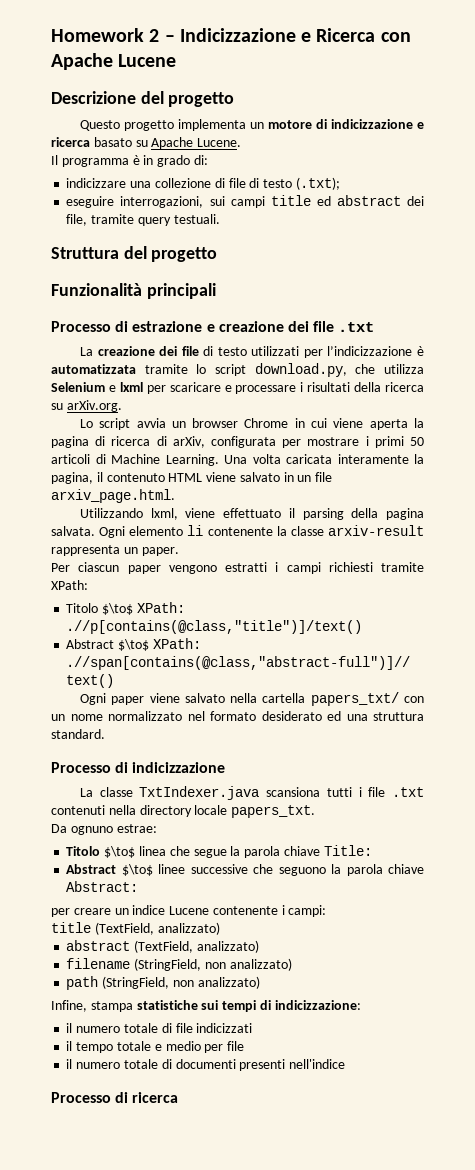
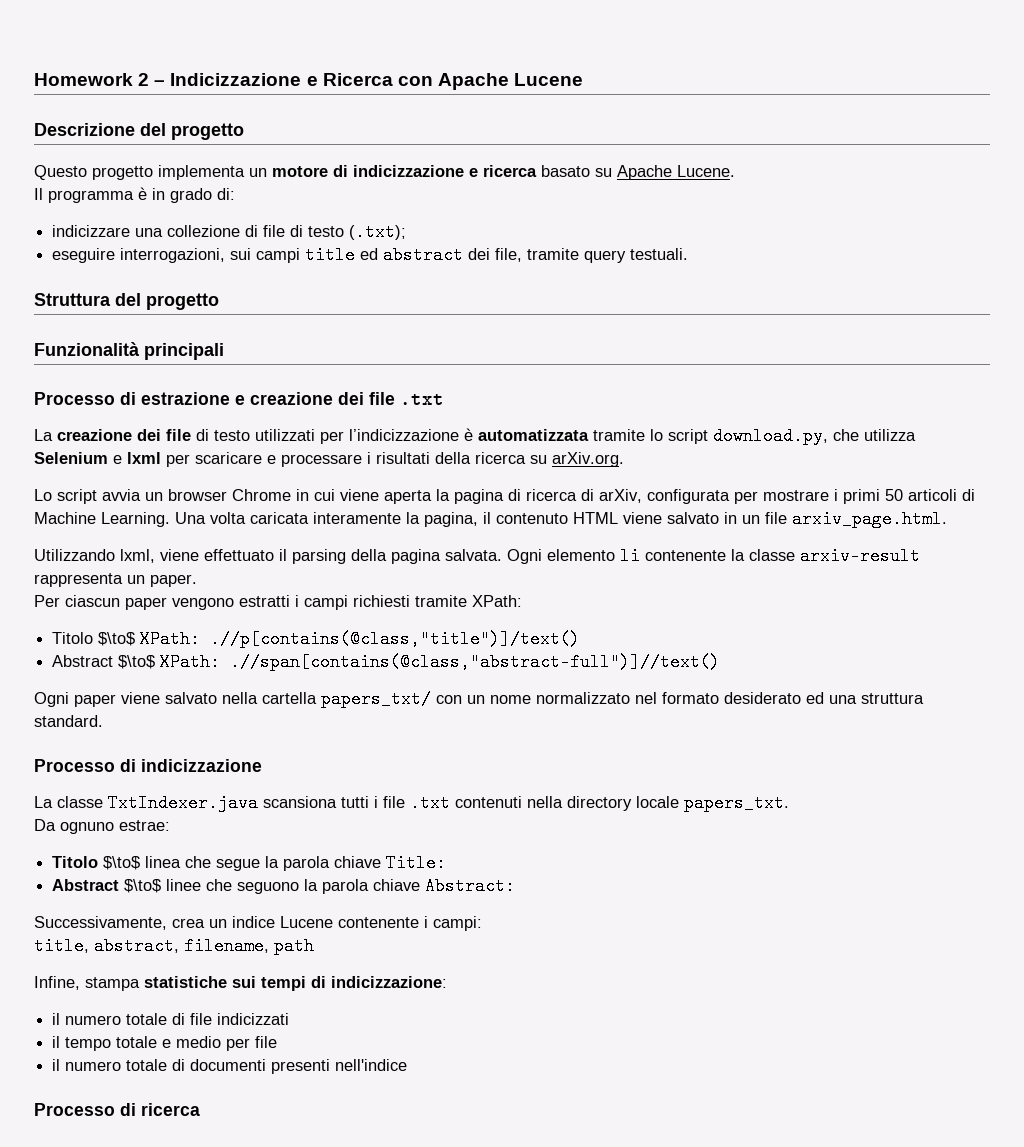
[190,864,248,874] successive -> (202, 885) none
[51,908,111,917] per creare -> [34,916,205,930] Successivamente, crea
[51,922,220,935] [66,940,259,953] [66,958,292,971] [66,976,260,990] title (TextField, analizzato) // abstract (TextField, analizzato) // filename (StringField, non analizzato) // path (StringField, non analizzato) -> [34,937,314,955] title, abstract, filename, path

